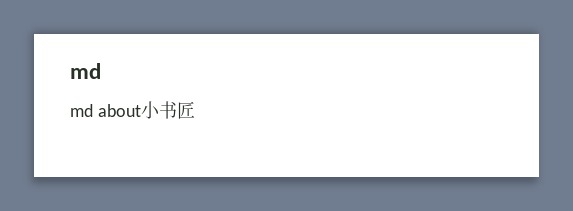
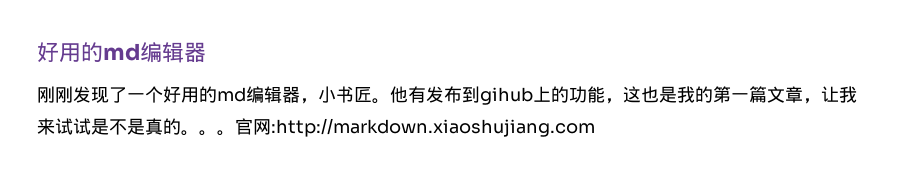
[70,63,101,79] [70,101,195,119] md // md about小书匠 -> [37,42,206,63] [37,86,857,105] [37,118,595,137] 好用的md编辑器 // 刚刚发现了一个好用的md编辑器，小书匠。他有发布到gihub上的功能，这也是我的第一篇文章，让我来试试是不是真的。。。官网:http://markdown.xiaoshujiang.com

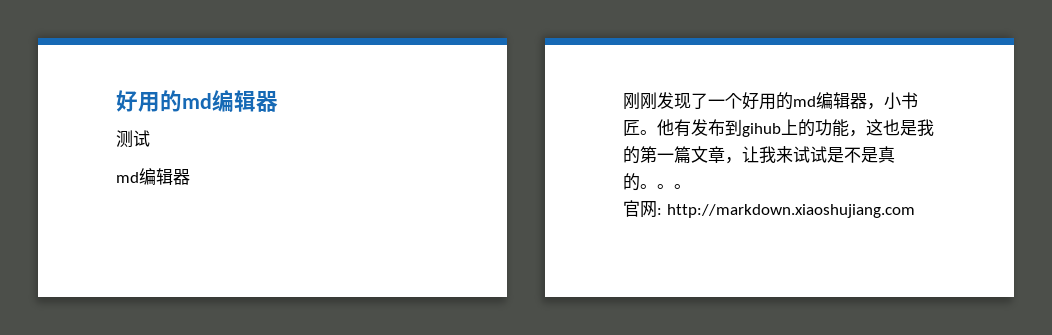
[37,42,206,63] 好用的md编辑器 -> [116,90,278,112] [116,130,150,148] [116,168,190,185] 好用的md编辑器 // 测试 // md编辑器
[235,118,595,137] 官网:http://markdown.xiaoshujiang.com -> [623,200,915,218] // 官网: http://markdown.xiaoshujiang.com

